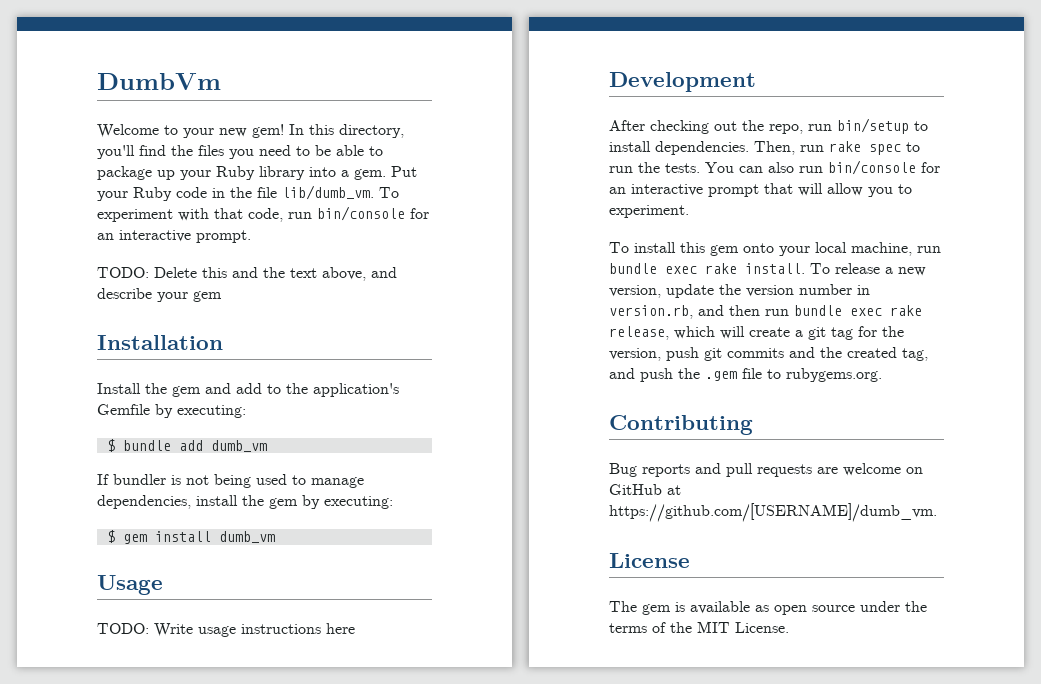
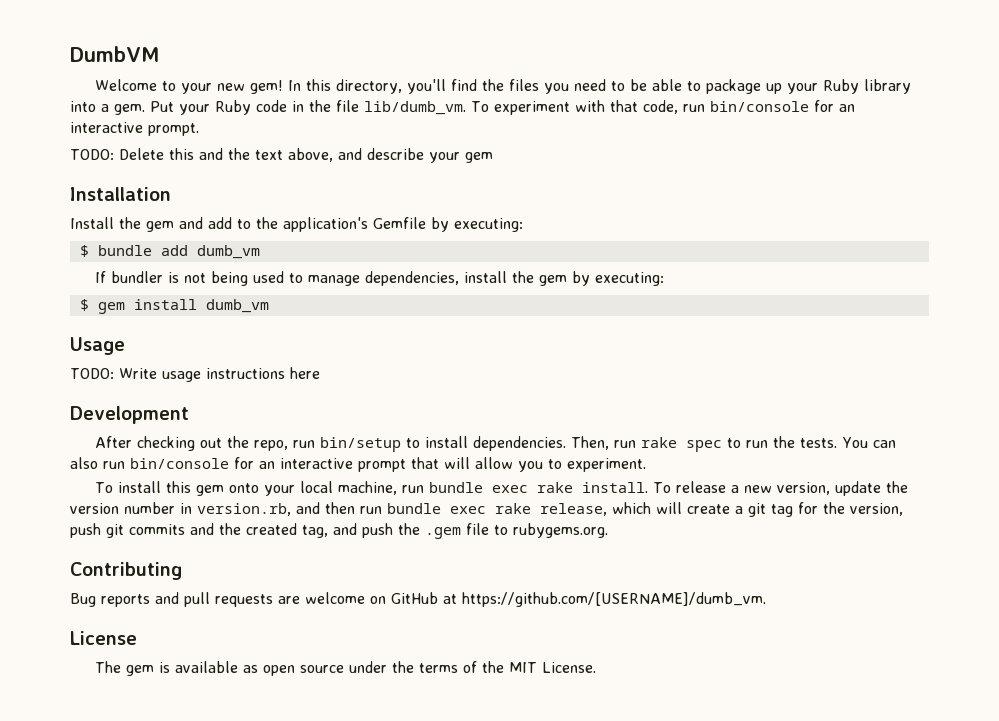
[97,73,221,90] DumbVm -> [70,46,159,62] DumbVM

